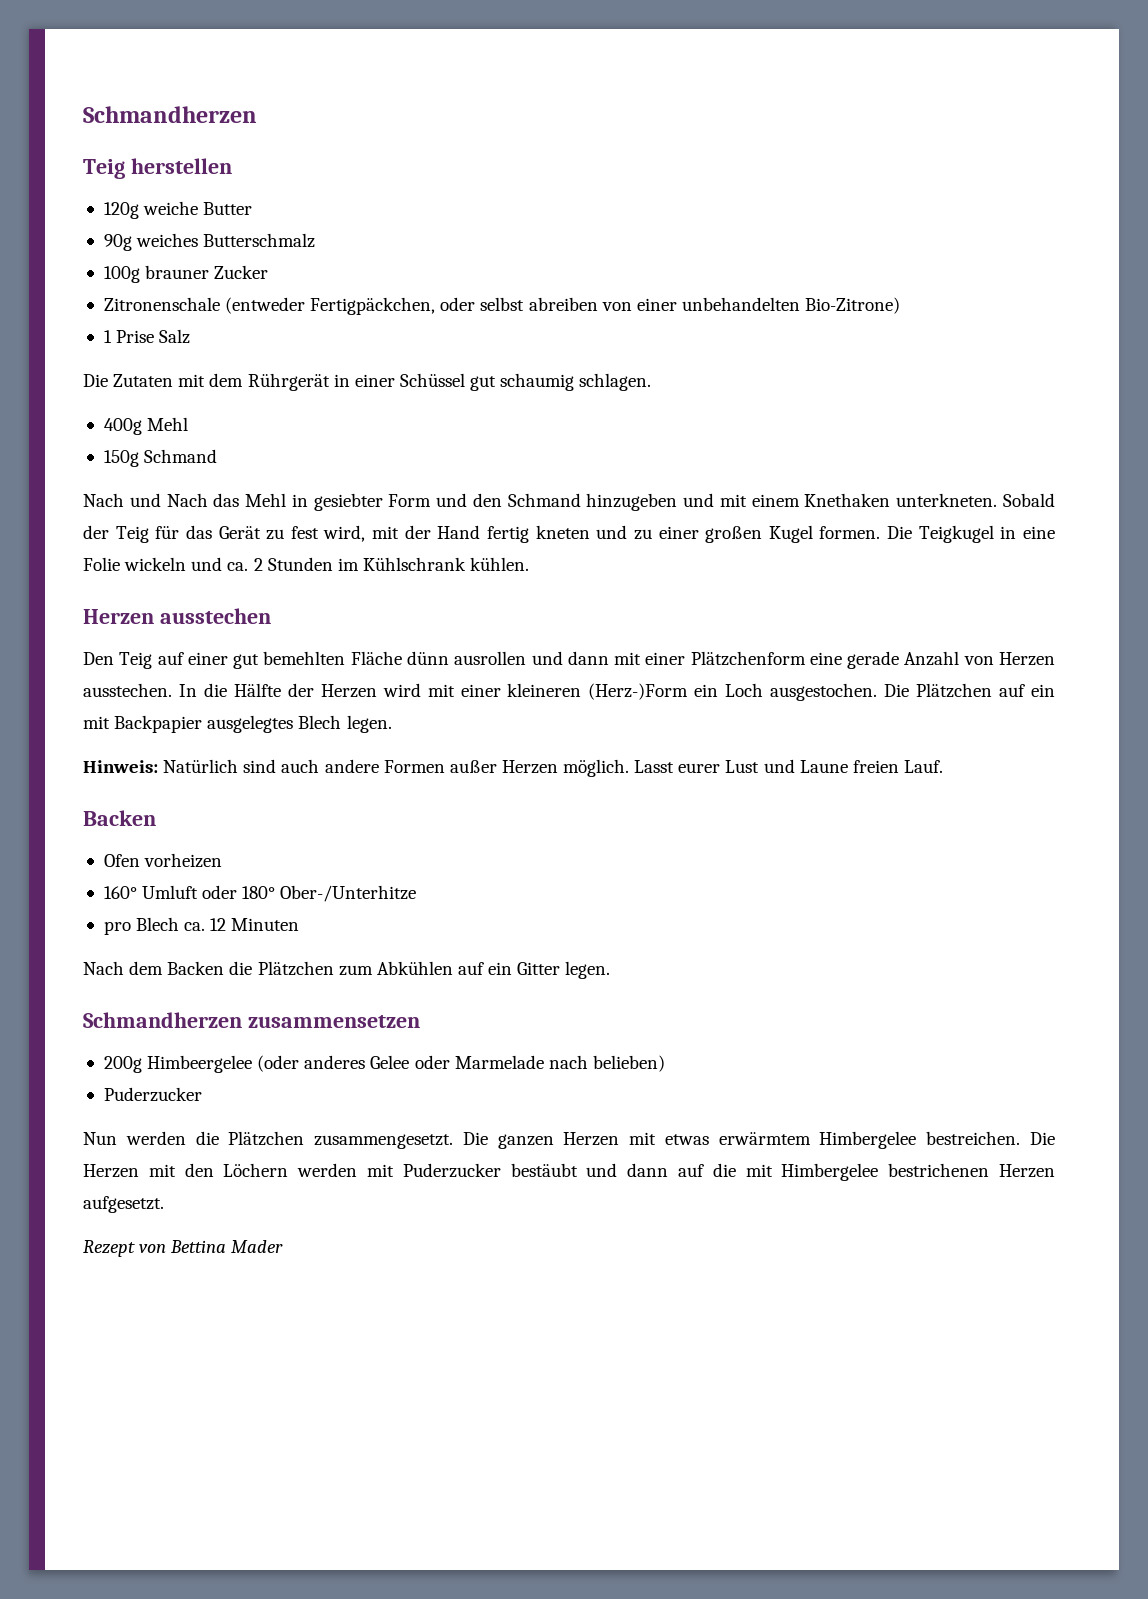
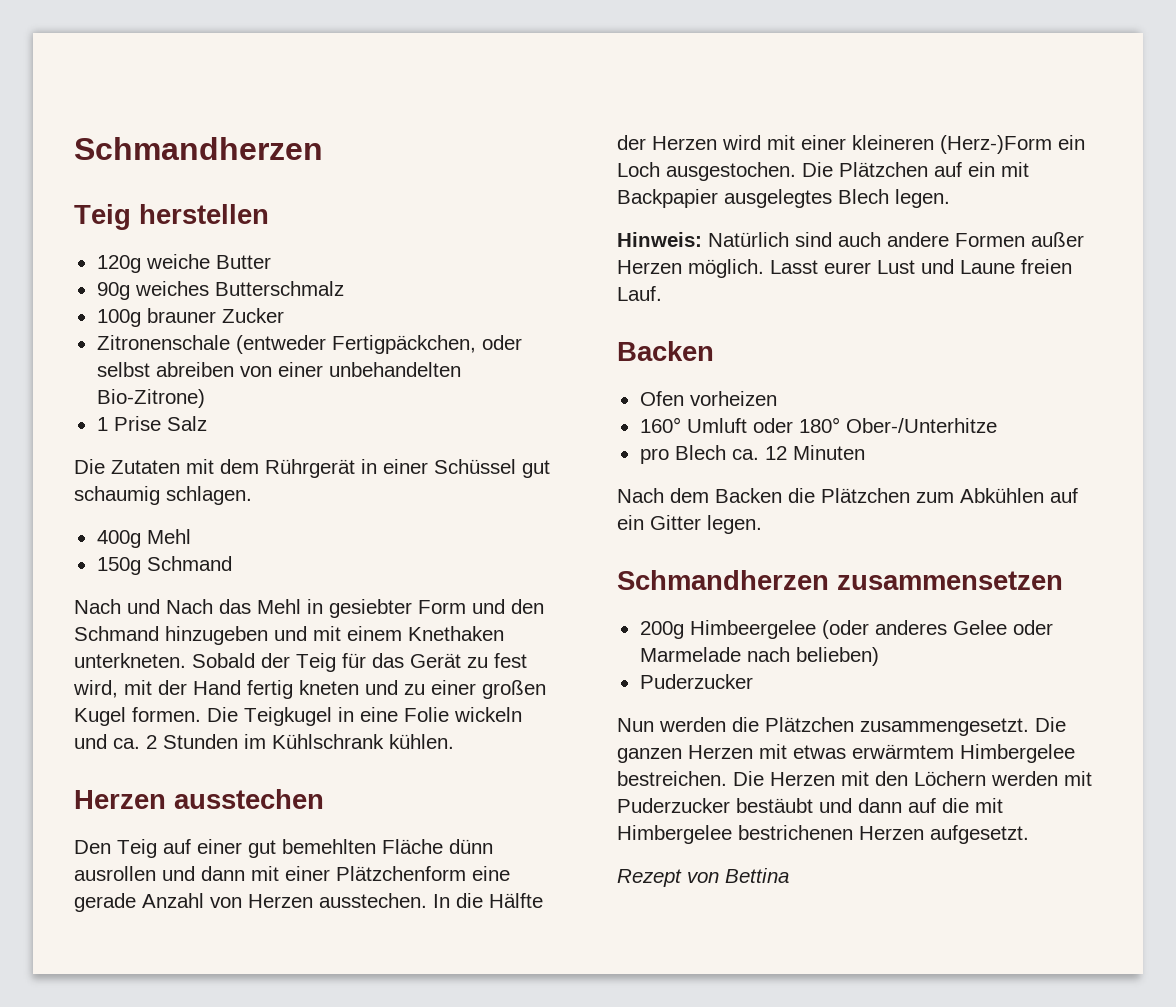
[231,1240,284,1253] Mader -> (789, 875) none

